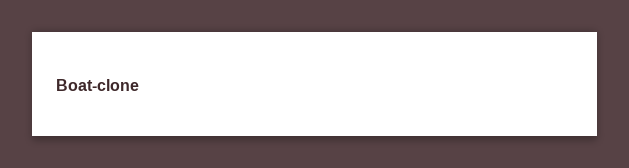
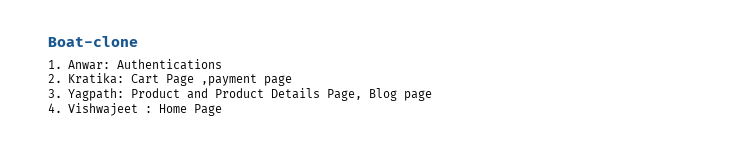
(139, 85) none -> [48,59,222,70] [48,73,292,86] [48,88,432,101] [48,103,222,116] // 1. Anwar: Authentications // 2. Kratika: Cart Page ,payment page // 3. Yagpath: Product and Product Details Page, Blog page // 4. Vishwajeet : Home Page

